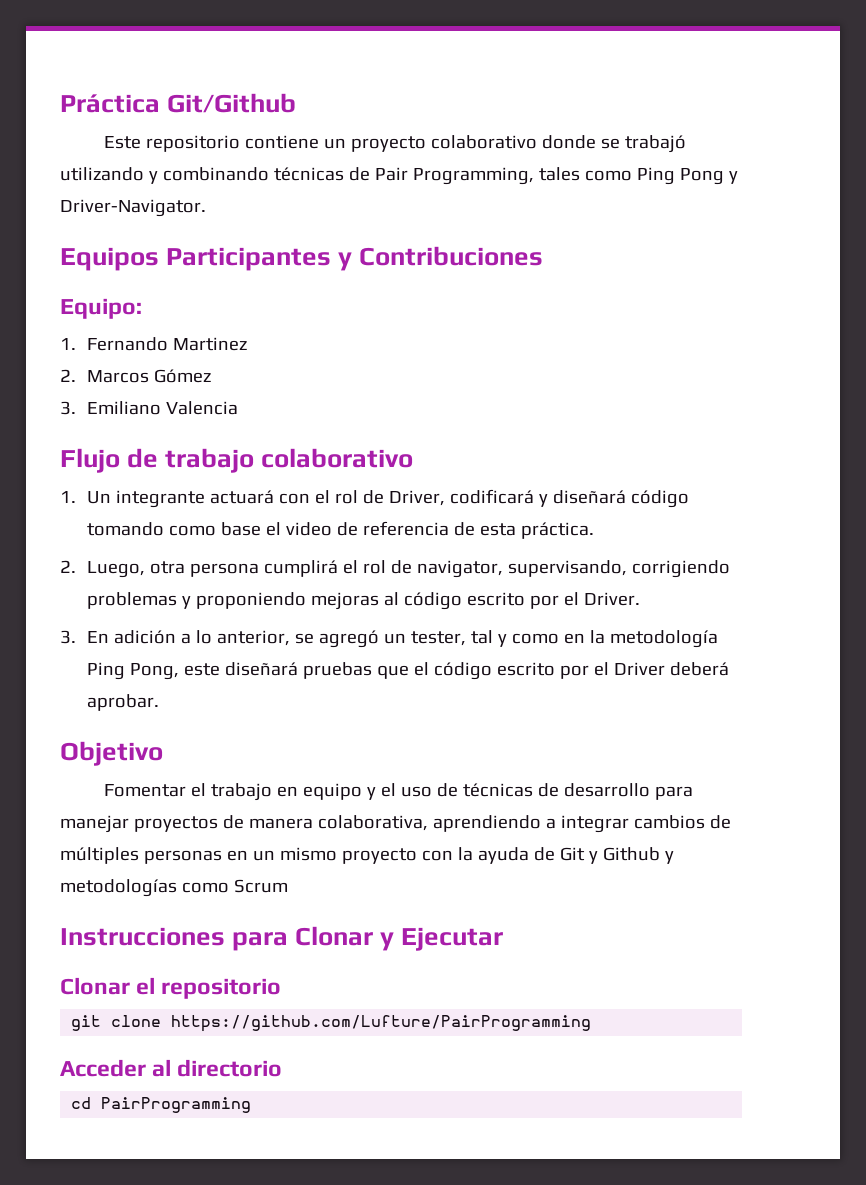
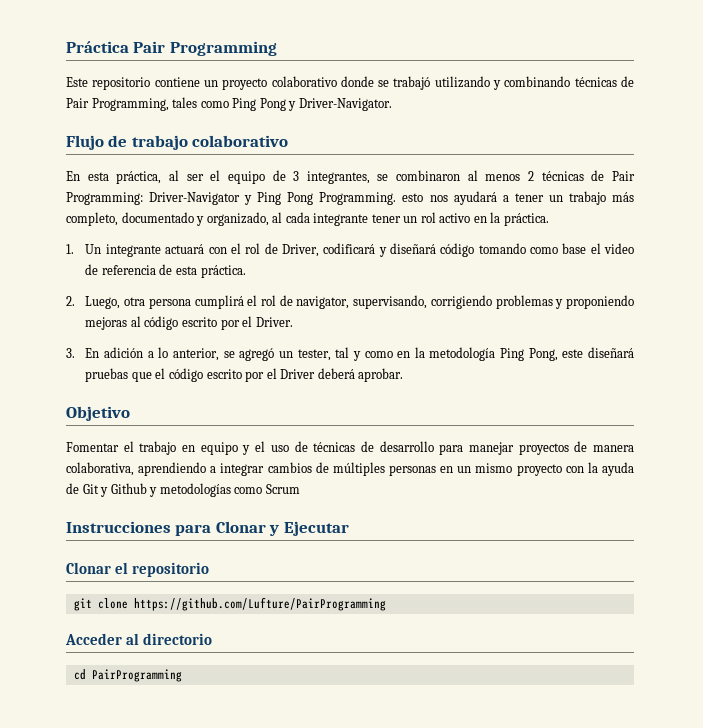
[167,93,297,113] Git/Github -> [133,41,277,56] Pair Programming
[60,246,544,271] [60,298,142,319] [60,337,248,351] [60,369,212,383] [60,401,239,415] [60,448,414,473] Equipos Participantes y Contribuciones // Equipo: // 1. Fernando Martinez // 2. Marcos Gómez // 3. Emiliano Valencia // Flujo de trabajo colaborativo -> [66,135,289,150] [66,170,635,184] [66,191,635,205] [66,212,549,226] Flujo de trabajo colaborativo // En esta práctica, al ser el equipo de 3 integrantes, se combinaron al menos 2 técnicas de Pair Programming: Driver-Navigator y Ping Pong Programming. esto nos ayudará a tener un trabajo más completo, documentado y organizado, al cada integrante tener un rol activo en la práctica.

